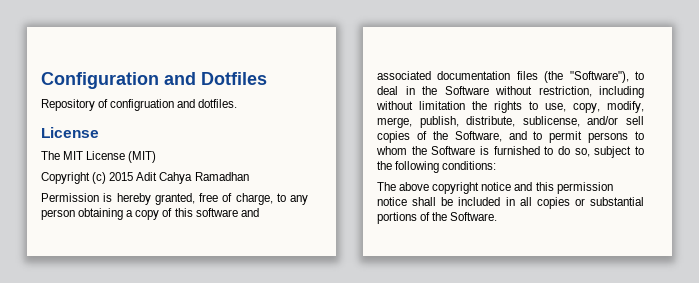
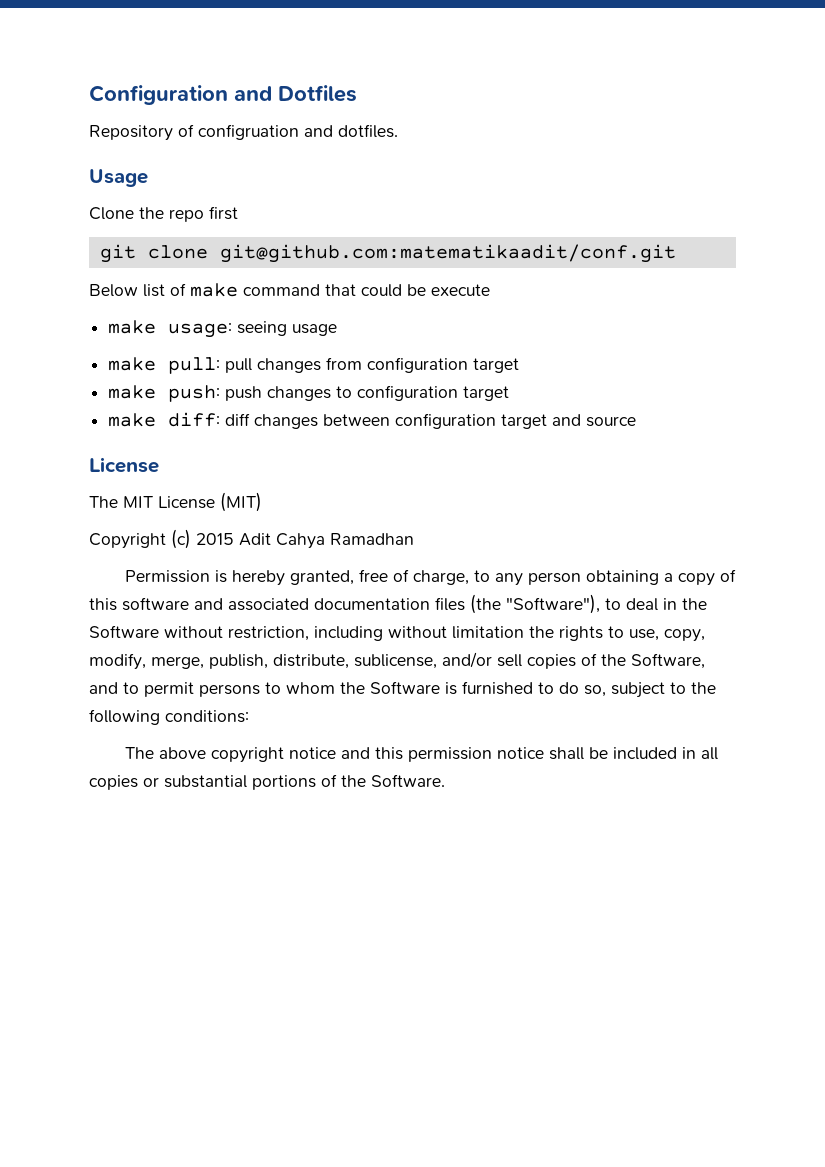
(238, 103) none -> [89,169,148,187] [89,206,238,222] [99,244,676,263] [89,283,490,297] [108,320,338,338] [108,357,520,374] [108,385,510,402] [108,412,637,429] // Usage // Clone the repo first // git clone git@github.com:matematikaadit/conf.git // Below list of make command that could be execute // make usage: seeing usage // make pull: pull changes from configuration target // make push: push changes to configuration target // make diff: diff changes between configuration target and source

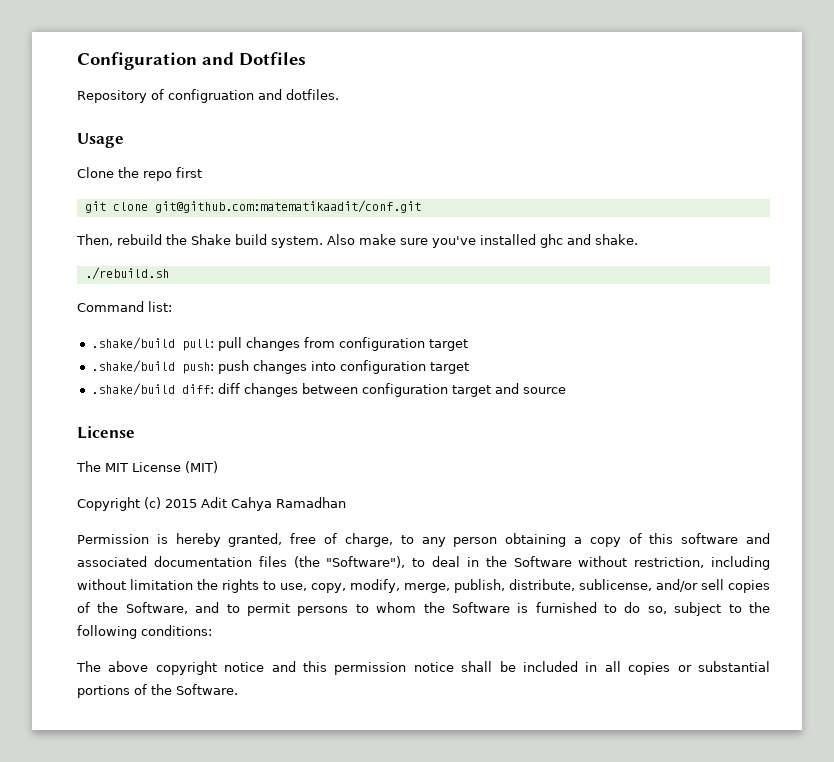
[89,283,490,297] [108,320,338,338] [108,357,157,371] Below list of make command that could be execute // make usage: seeing usage // make -> [76,234,638,248] [84,267,169,280] [77,301,172,312] [91,337,176,350] Then, rebuild the Shake build system. Also make sure you've installed ghc and shake. // ./rebuild.sh // Command list: // .shake/build
[108,385,157,399] make -> [91,360,176,373] .shake/build
[336,385,510,401] [108,413,157,427] to configuration target // make -> [311,360,470,374] [91,383,176,396] into configuration target // .shake/build

